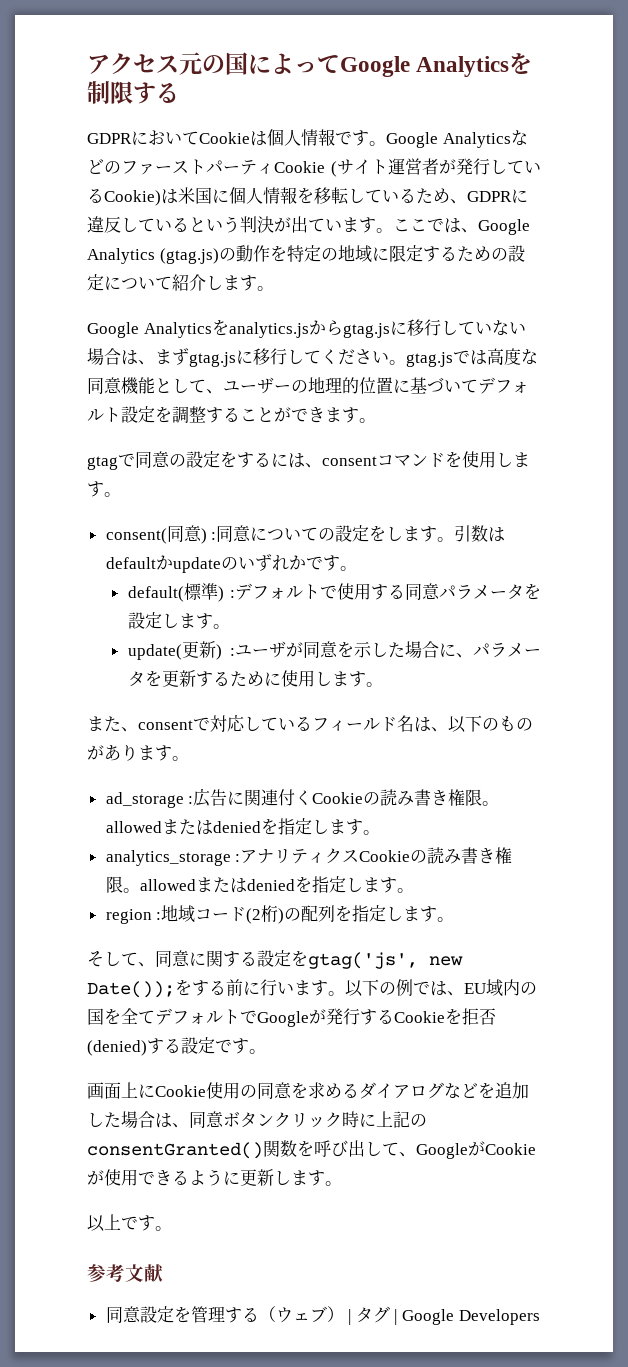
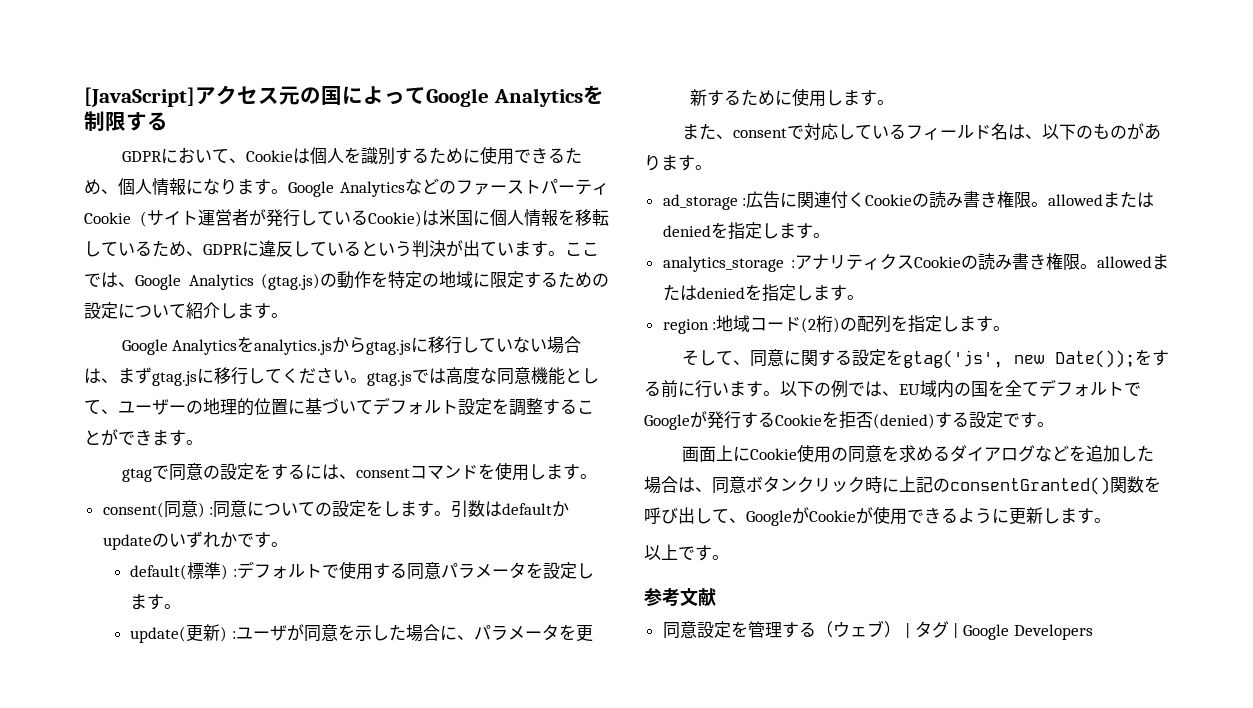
(87, 64) none -> [84,87,195,107] [JavaScript]
(199, 138) none -> [228,158,246,163] 、
[301,129,352,146] 情報で -> [343,146,582,165] [84,178,254,196] を識別するために使用できるため、個人情報になりま

